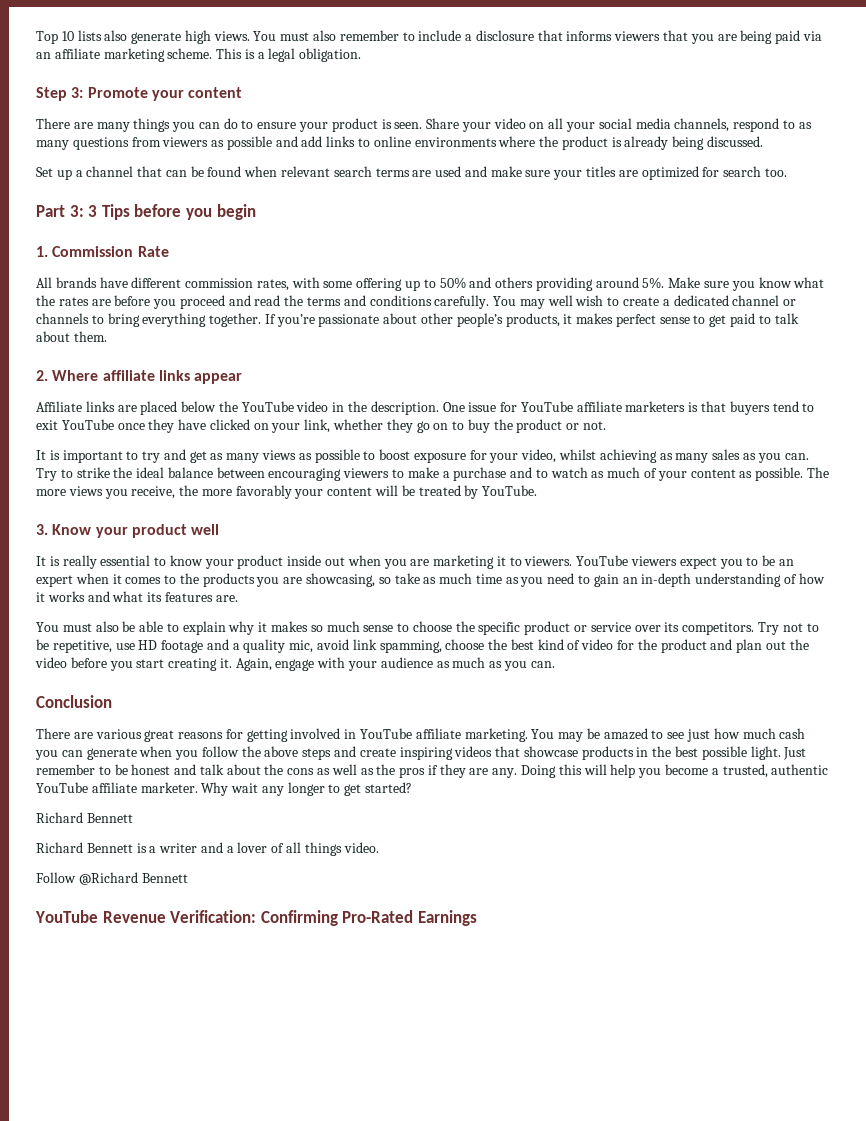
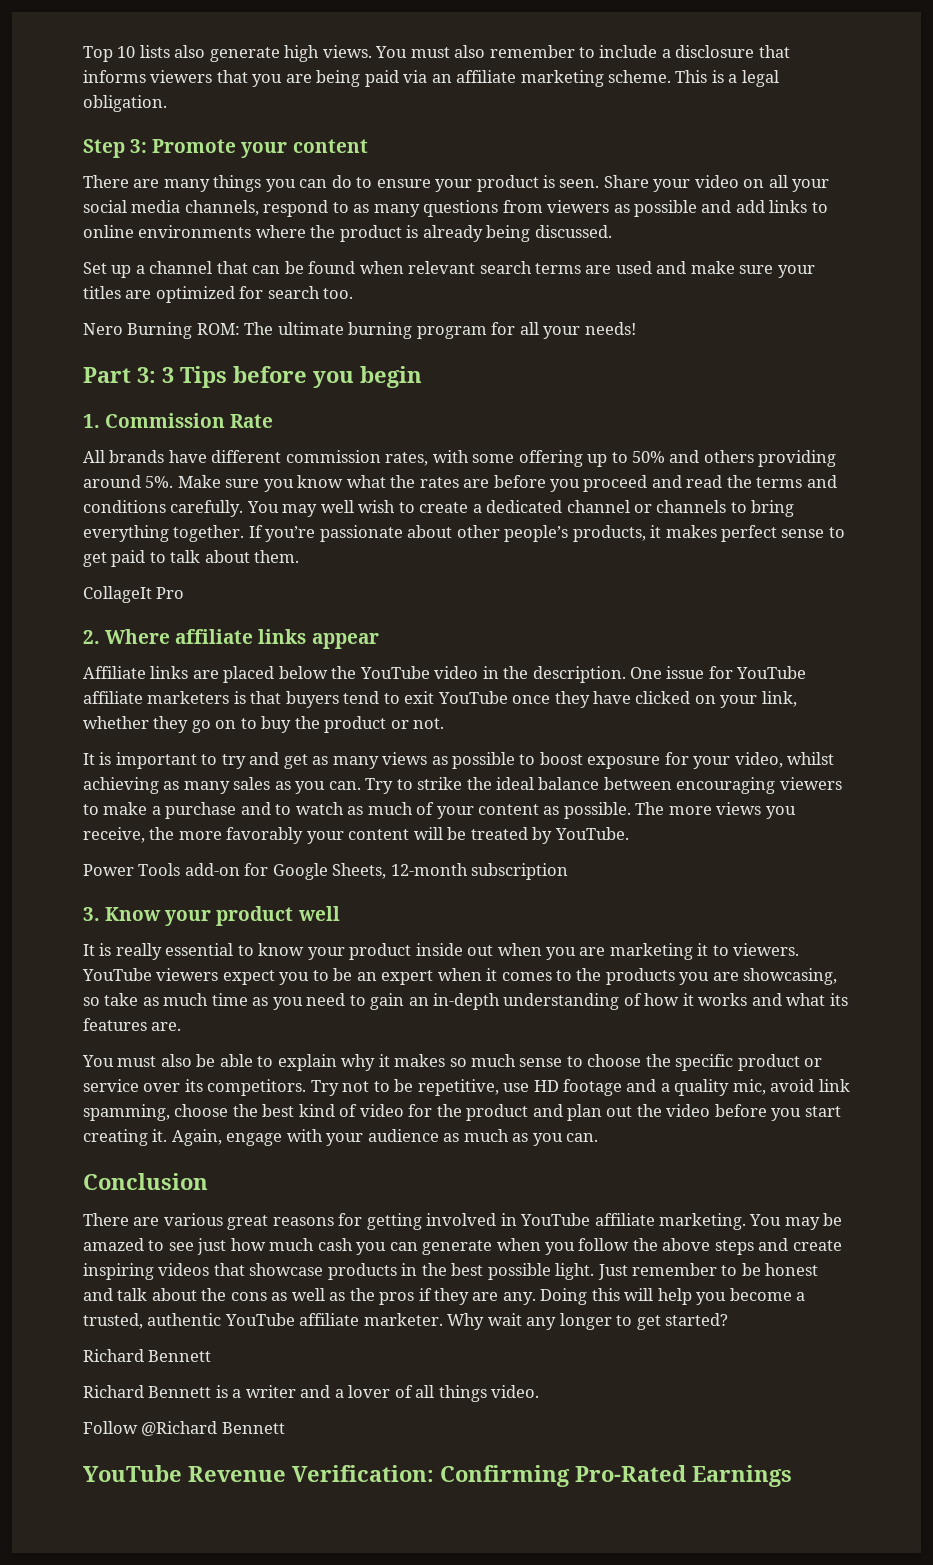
(787, 172) none -> [83,322,636,339] // Nero Burning ROM: The ultimate burning program for all your needs!
(107, 336) none -> [83,586,185,603] // CollageIt Pro
(538, 490) none -> [83,863,569,880] // Power Tools add-on for Google Sheets, 12-month subscription

